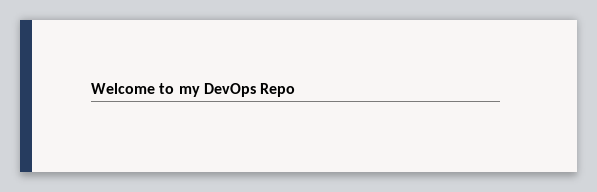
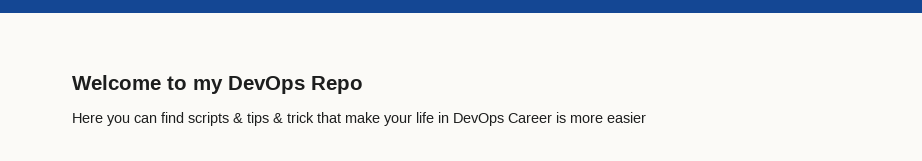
(296, 90) none -> [72,112,646,126] // Here you can find scripts & tips & trick that make your life in DevOps Career is more easier

